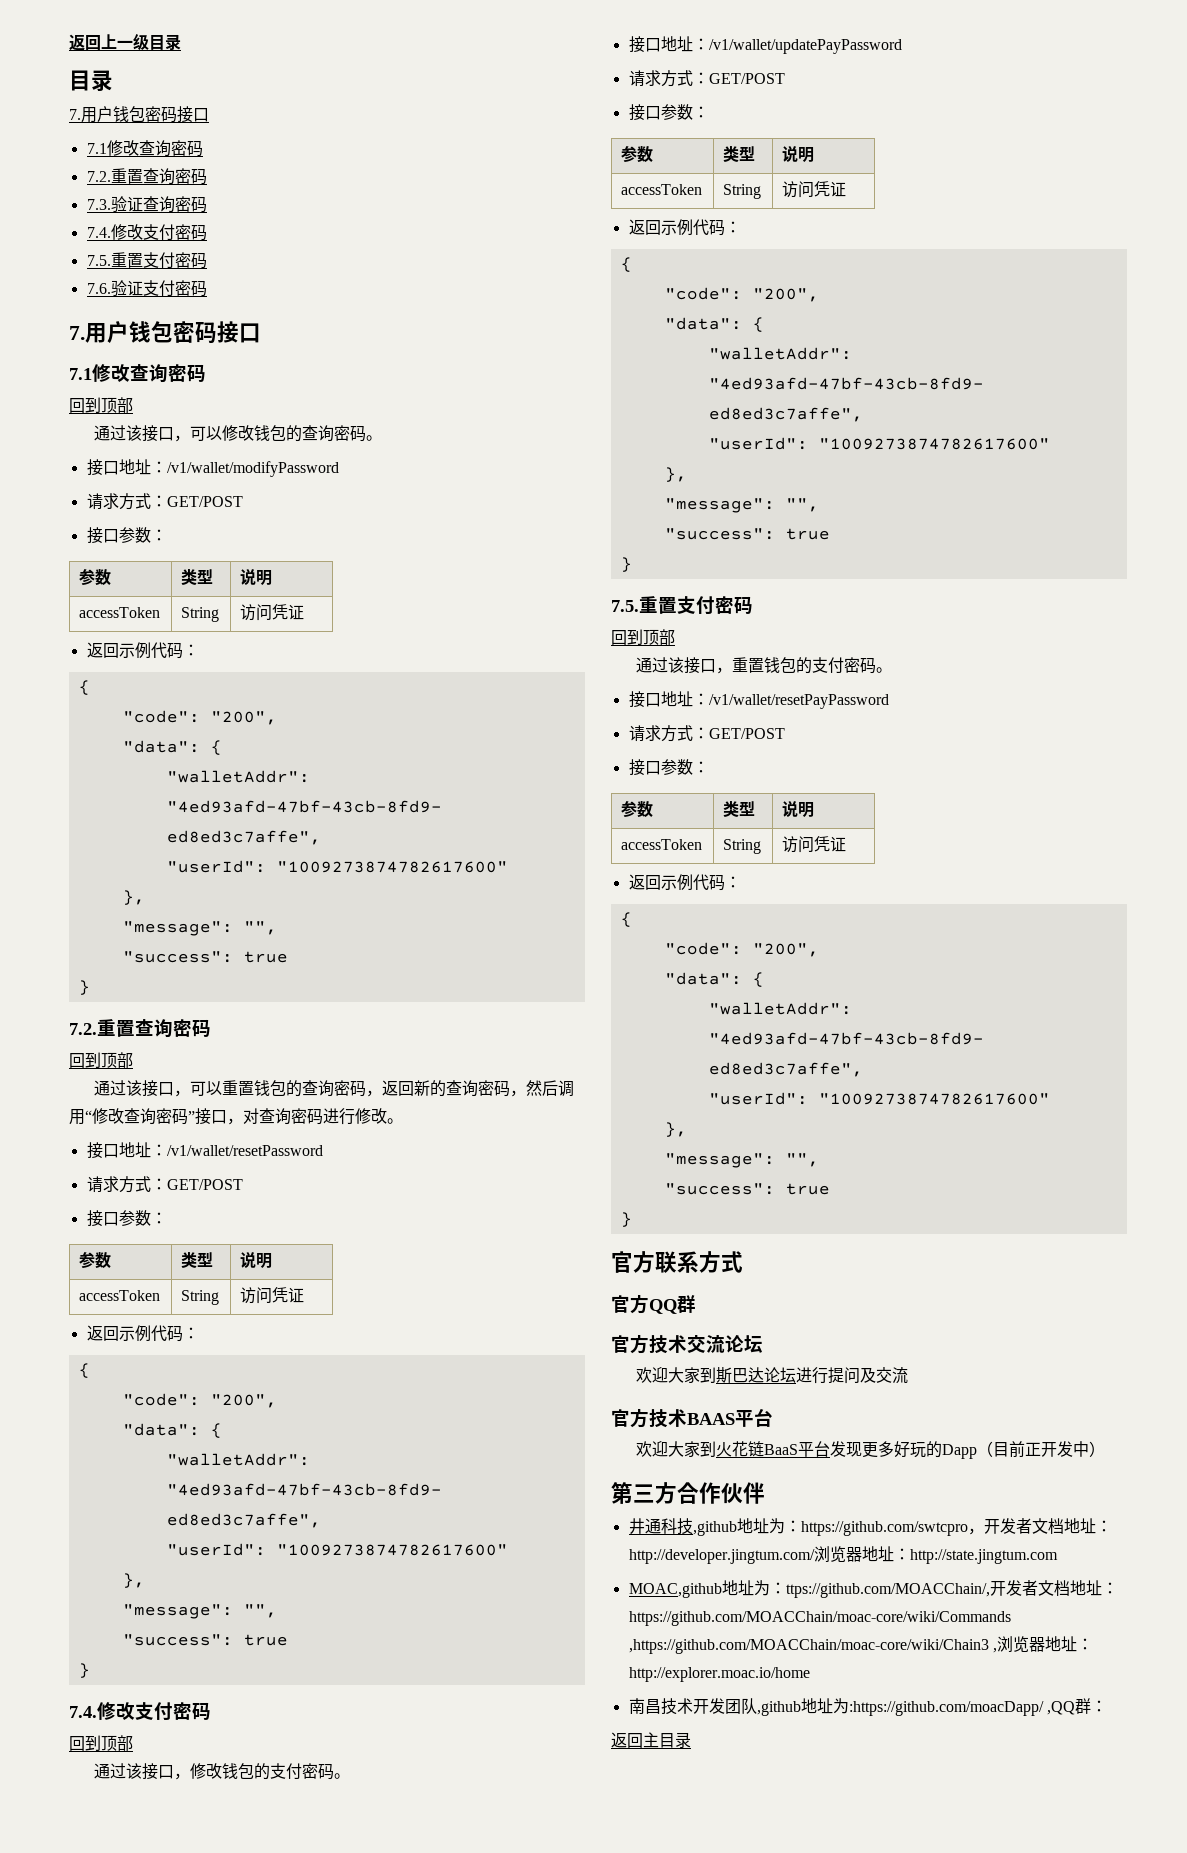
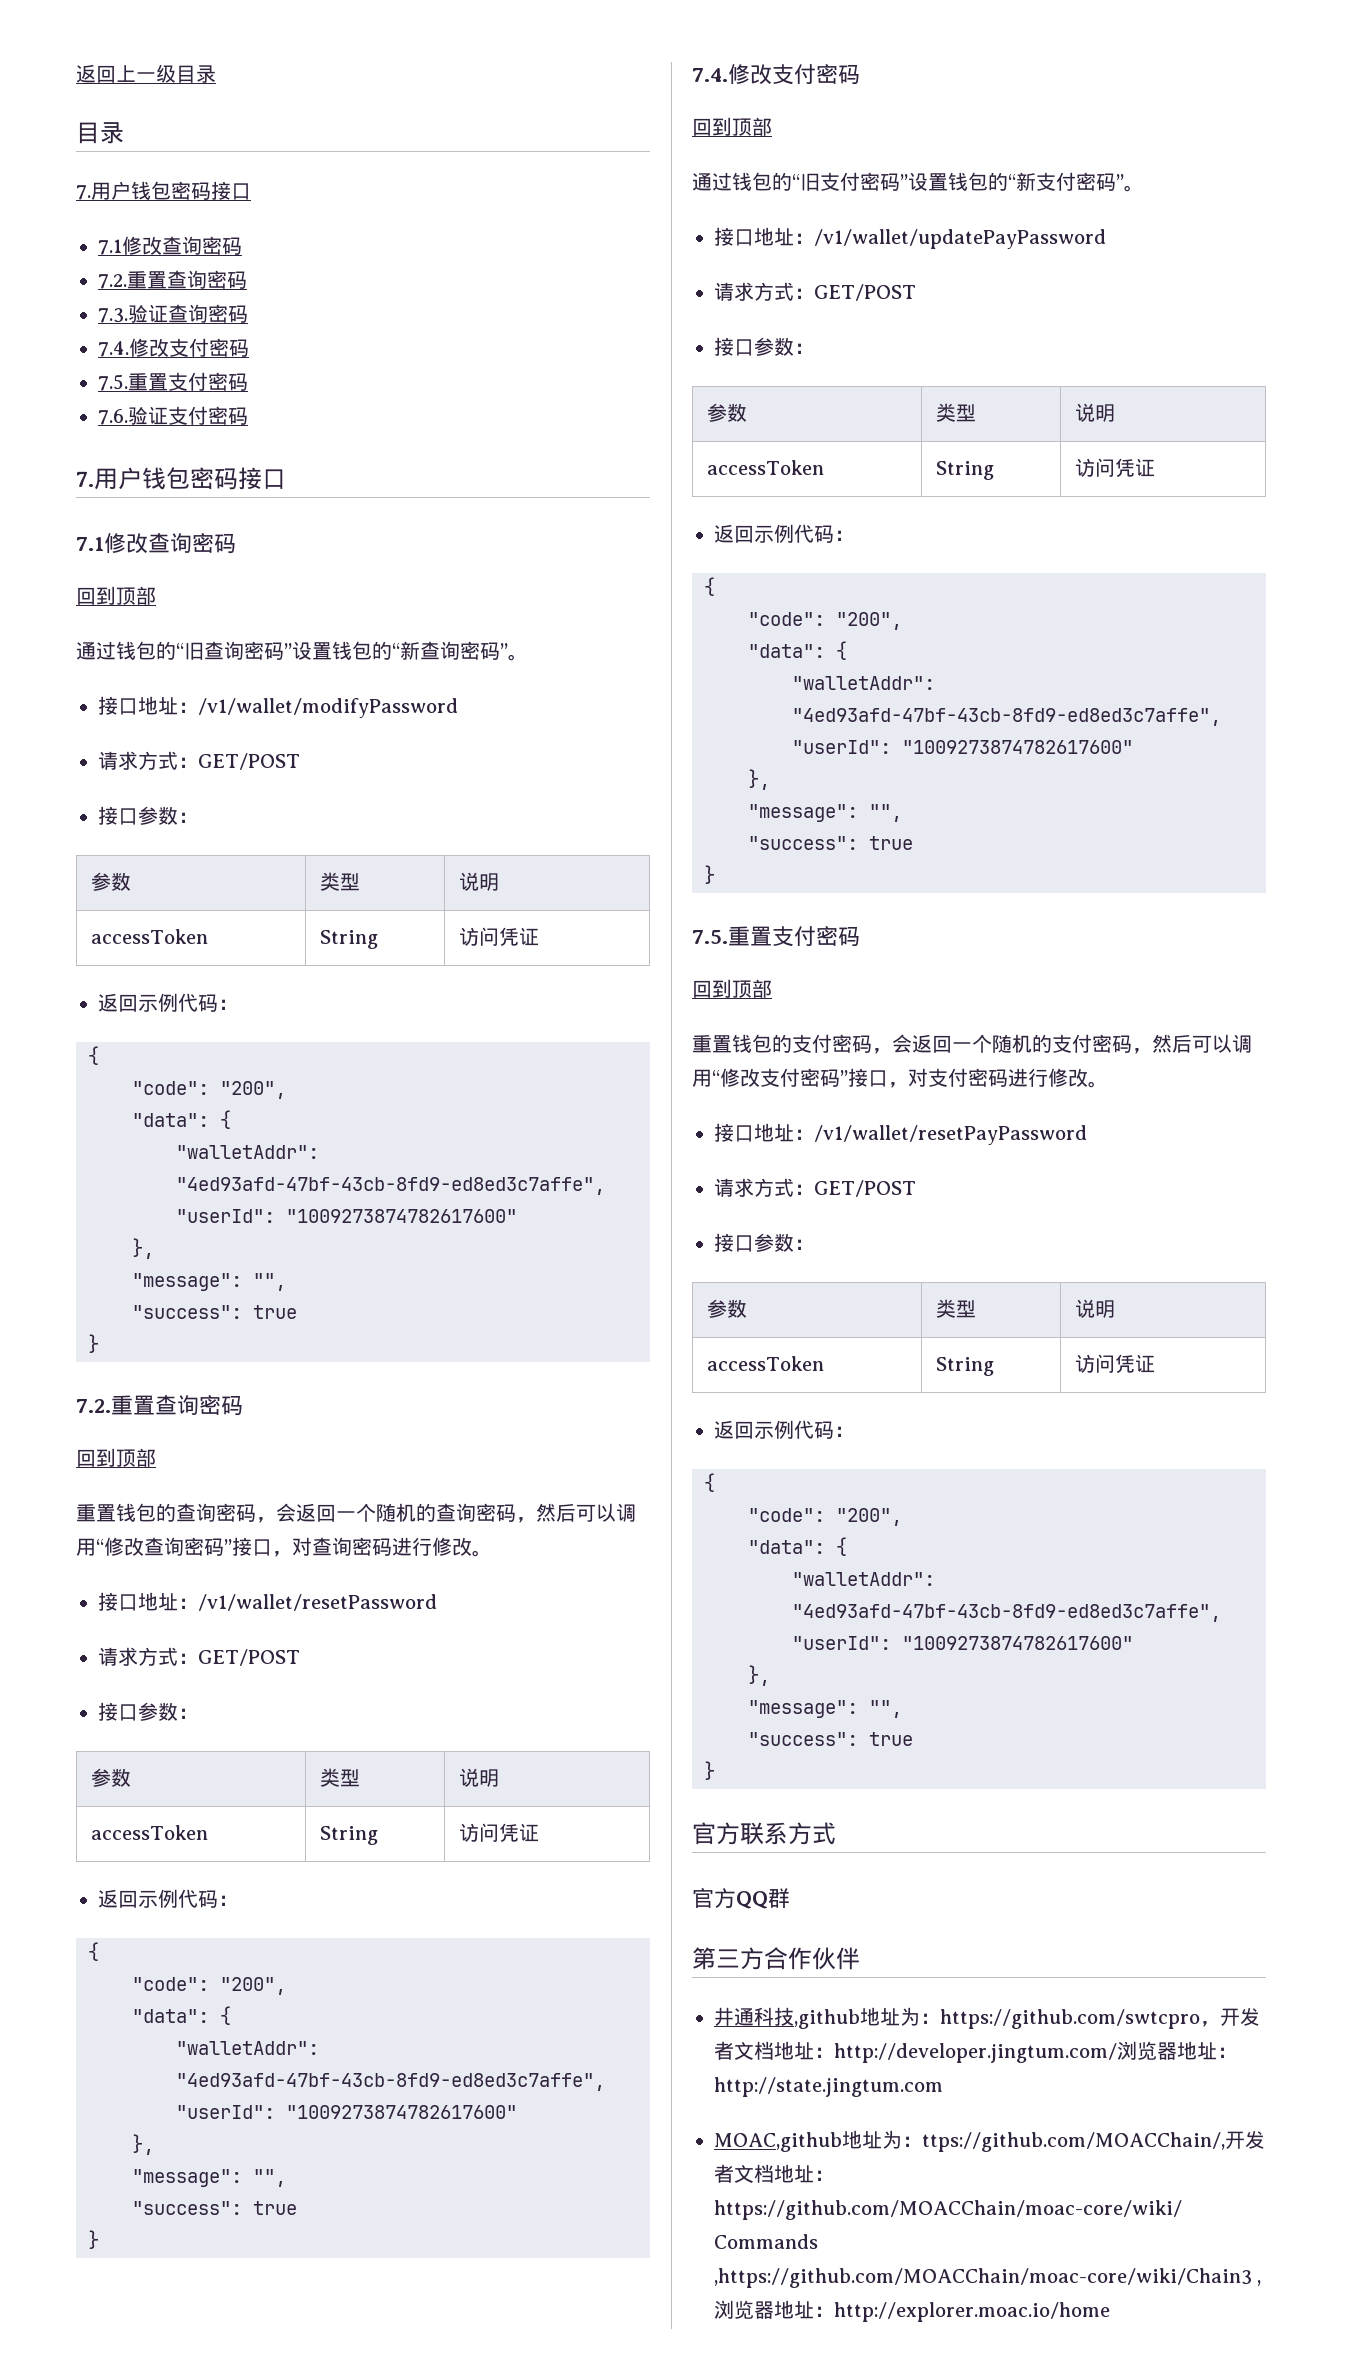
[126,425,367,442] 该接口，可以修改钱包的查询密码 -> [116,641,508,660] 钱包的“旧查询密码”设置钱包的“新查询密码”
[94,1080,223,1097] 通过该接口，可以 -> (156, 1457) none
[382,1080,431,1096] 返回新 -> [276,1503,416,1522] 会返回一个随机
(559, 1088) none -> [576,1503,616,1522] 可以
[126,1763,335,1780] 该接口，修改钱包的支付密码 -> [732,172,1124,191] 钱包的“旧支付密码”设置钱包的“新支付密码”
[636,657,733,674] 通过该接口， -> (772, 988) none
(877, 665) none -> [872,1034,1252,1054] [692,1068,1088,1088] ，会返回一个随机的支付密码，然后可以调用“修改支付密码”接口，对支付密码进行修改
[611,1334,763,1354] [636,1367,909,1384] [611,1408,773,1428] [636,1441,1106,1459] // 官方技术交流论坛 // 欢迎大家到斯巴达论坛进行提问及交流 // 官方技术BAAS平台 // 欢迎大家到火花链BaaS平台发现更多好玩的Dapp（目前正开发中） -> (790, 1898) none
[628,1698,1107,1716] [611,1732,691,1748] // 南昌技术开发团队,github地址为:https://github.com/moacDapp/ ,QQ群： // 返回主目录 -> (1110, 2312) none

